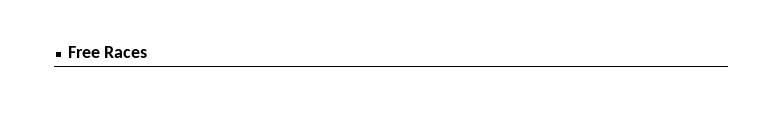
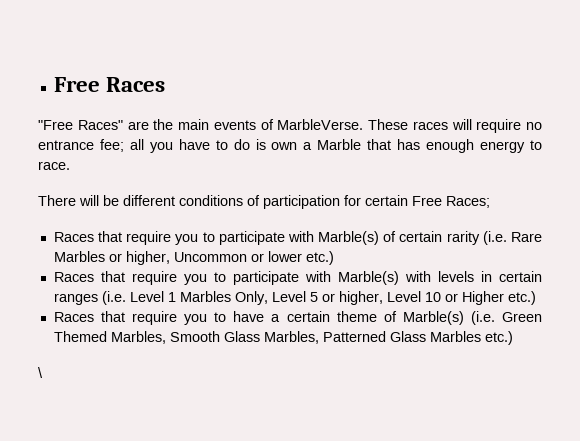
(148, 52) none -> [38,119,542,133] [38,139,542,153] [38,161,70,170] [38,195,490,209] [53,231,543,245] [53,251,334,265] [53,271,542,285] [53,291,536,305] [53,311,542,325] [53,331,513,345] [38,367,43,378] // "Free Races" are the main events of MarbleVerse. These races will require no entrance fee; all you have to do is own a Marble that has enough energy to race. // There will be different conditions of participation for certain Free Races; // Races that require you to participate with Marble(s) of certain rarity (i.e. Rare Marbles or higher, Uncommon or lower etc.) // Races that require you to participate with Marble(s) with levels in certain ranges (i.e. Level 1 Marbles Only, Level 5 or higher, Level 10 or Higher etc.) // Races that require you to have a certain theme of Marble(s) (i.e. Green Themed Marbles, Smooth Glass Marbles, Patterned Glass Marbles etc.) // \

